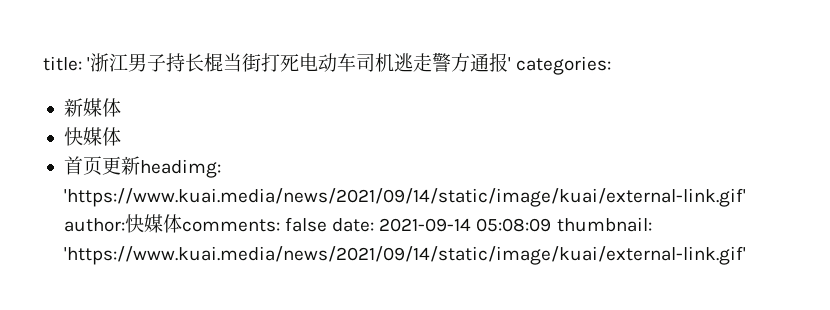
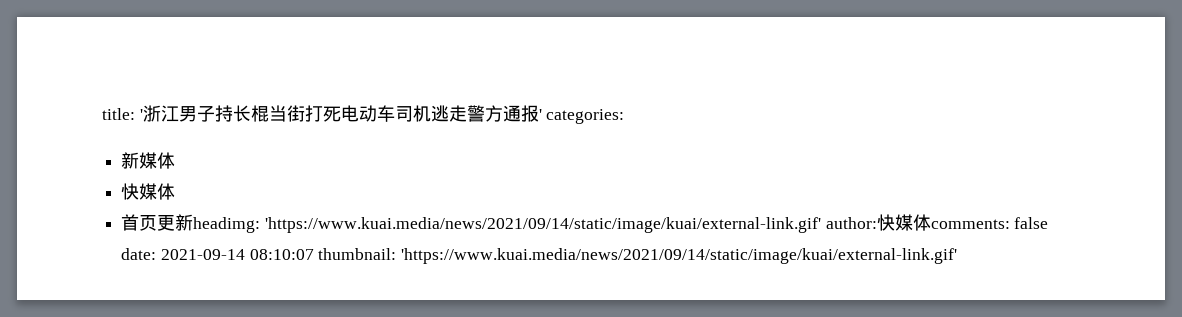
[476,218,552,232] 05:08:09 -> [249,249,314,260] 08:10:07

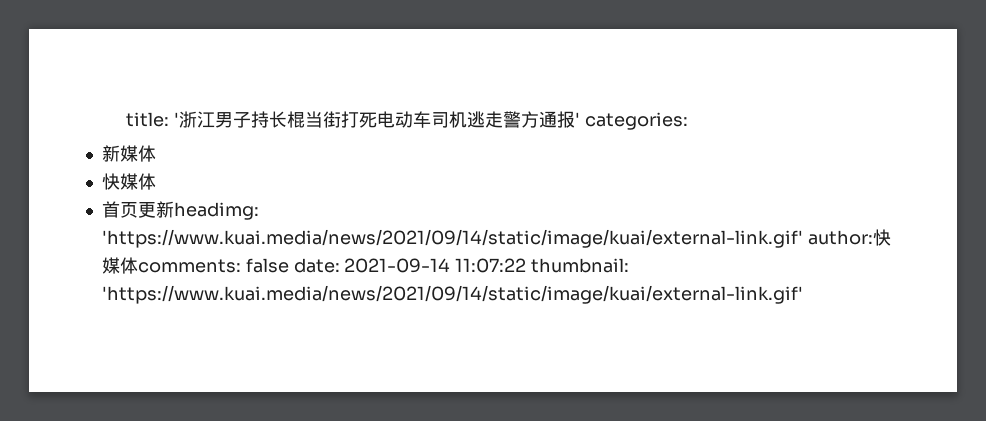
[249,249,314,260] 08:10:07 -> [455,258,527,273] 11:07:22

